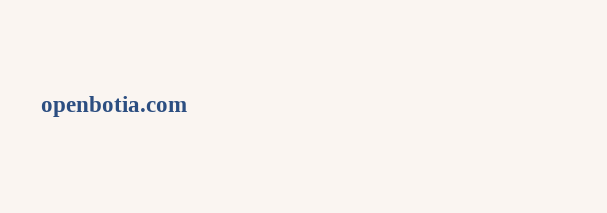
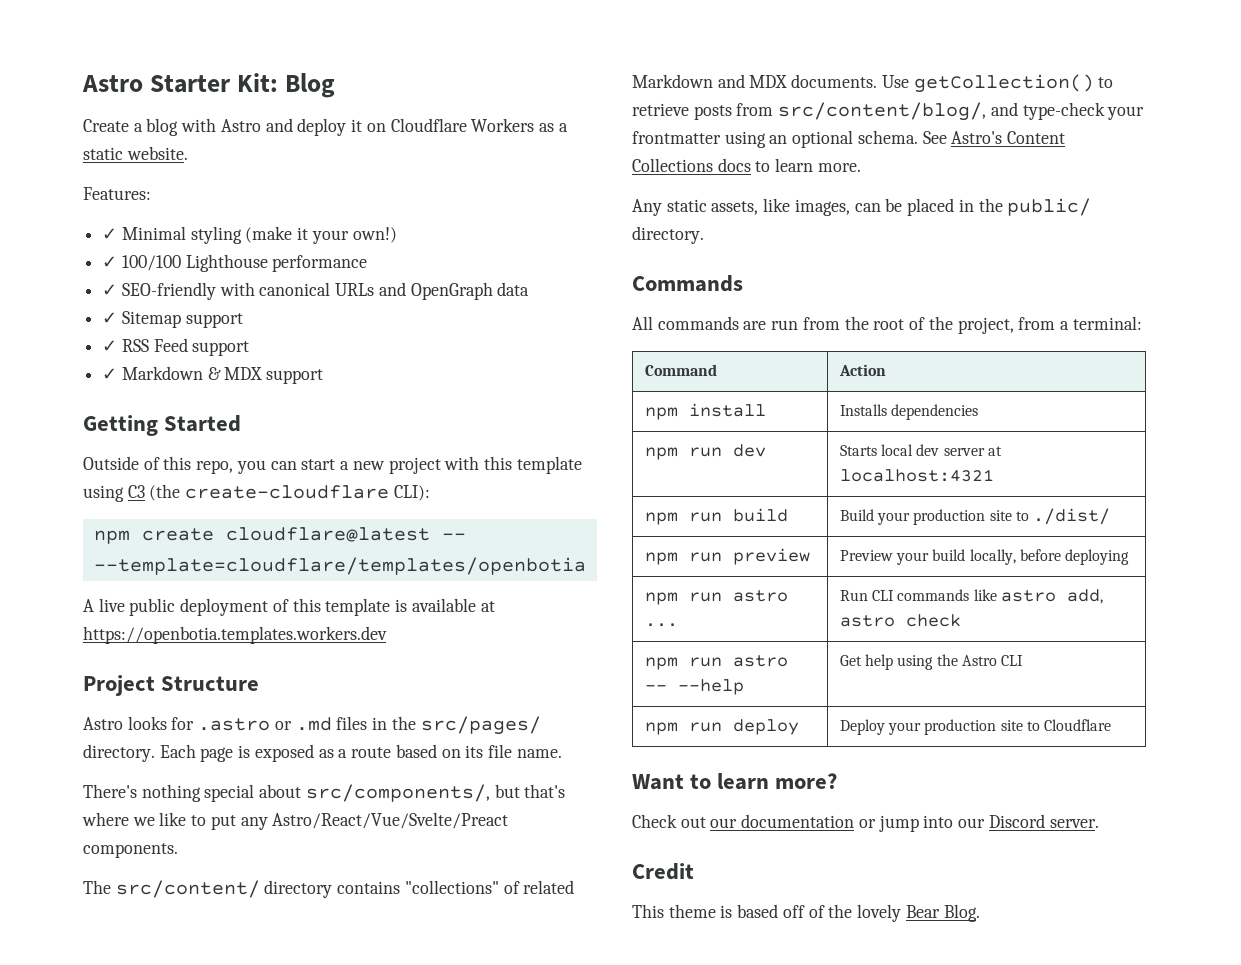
[41,96,187,117] openbotia.com -> [82,73,335,98] [83,118,568,136] [83,146,188,160] [83,187,151,200] [102,226,397,244] [102,254,368,272] [102,282,530,300] [102,311,243,328] [102,338,250,356] [102,366,324,384] [83,415,242,436] [83,456,582,474] [83,484,430,502] [93,527,466,544] [93,557,586,575] [83,598,495,616] [83,626,387,644] [83,675,260,696] [83,716,541,735] [83,744,562,762] [83,784,566,802] [82,812,509,830] [83,843,178,858] [83,880,575,898] [632,74,1114,93] [632,102,1145,121] [632,130,1066,148] [632,158,861,172] [632,198,1092,216] [632,226,704,244] [632,275,743,292] [632,316,1142,334] [644,364,717,376] [838,364,886,376] [644,403,766,420] [839,404,978,420] [644,444,766,460] [839,444,1002,456] [839,469,994,482] [644,508,788,525] [839,508,1111,525] [644,548,810,565] [839,549,1130,565] [644,590,788,605] [644,623,678,627] [839,589,1103,604] [839,614,961,627] [644,655,788,670] [644,679,744,695] [839,654,1024,670] [644,719,799,735] [839,719,1112,735] [632,773,838,790] [632,814,1099,832] [632,863,694,880] [632,904,980,922] Astro Starter Kit: Blog // Create a blog with Astro and deploy it on Cloudflare Workers as a static website. // Features: // ✓ Minimal styling (make it your own!) // ✓ 100/100 Lighthouse performance // ✓ SEO-friendly with canonical URLs and OpenGraph data // ✓ Sitemap support // ✓ RSS Feed support // ✓ Markdown & MDX support // Getting Started // Outside of this repo, you can start a new project with this template using C3 (the create-cloudflare CLI): // npm create cloudflare@latest -- --template=cloudflare/templates/openbotia // A live public deployment of this template is available at https://openbotia.templates.workers.dev // Project Structure // Astro looks for .astro or .md files in the src/pages/ directory. Each page is exposed as a route based on its file name. // There's nothing special about src/components/, but that's where we like to put any Astro/React/Vue/Svelte/Preact components. // The src/content/ directory contains "collections" of related Markdown and MDX documents. Use getCollection() to retrieve posts from src/content/blog/, and type-check your frontmatter using an optional schema. See Astro's Content Collections docs to learn more. // Any static assets, like images, can be placed in the public/ directory. // Commands // All commands are run from the root of the project, from a terminal: // Command | Action // npm install | Installs dependencies // npm run dev | Starts local dev server at localhost:4321 // npm run build | Build your production site to ./dist/ // npm run preview | Preview your build locally, before deploying // npm run astro ... | Run CLI commands like astro add, astro check // npm run astro -- --help | Get help using the Astro CLI // npm run deploy | Deploy your production site to Cloudflare // Want to learn more? // Check out our documentation or jump into our Discord server. // Credit // This theme is based off of the lovely Bear Blog.

